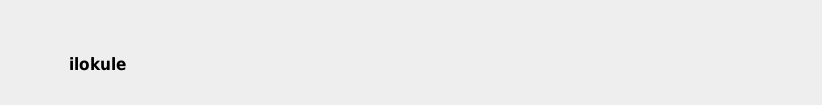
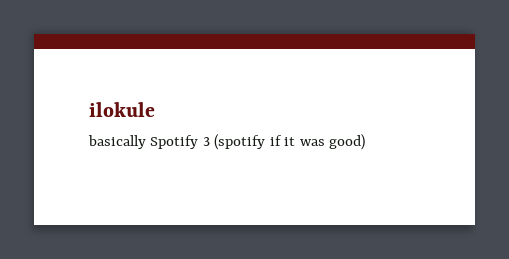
(126, 64) none -> [88,134,366,150] // basically Spotify 3 (spotify if it was good)

